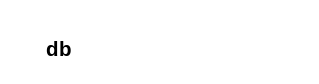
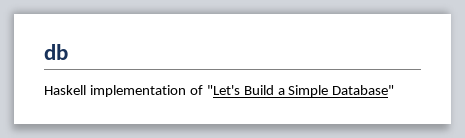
(72, 48) none -> [44,85,395,97] // Haskell implementation of "Let's Build a Simple Database"

